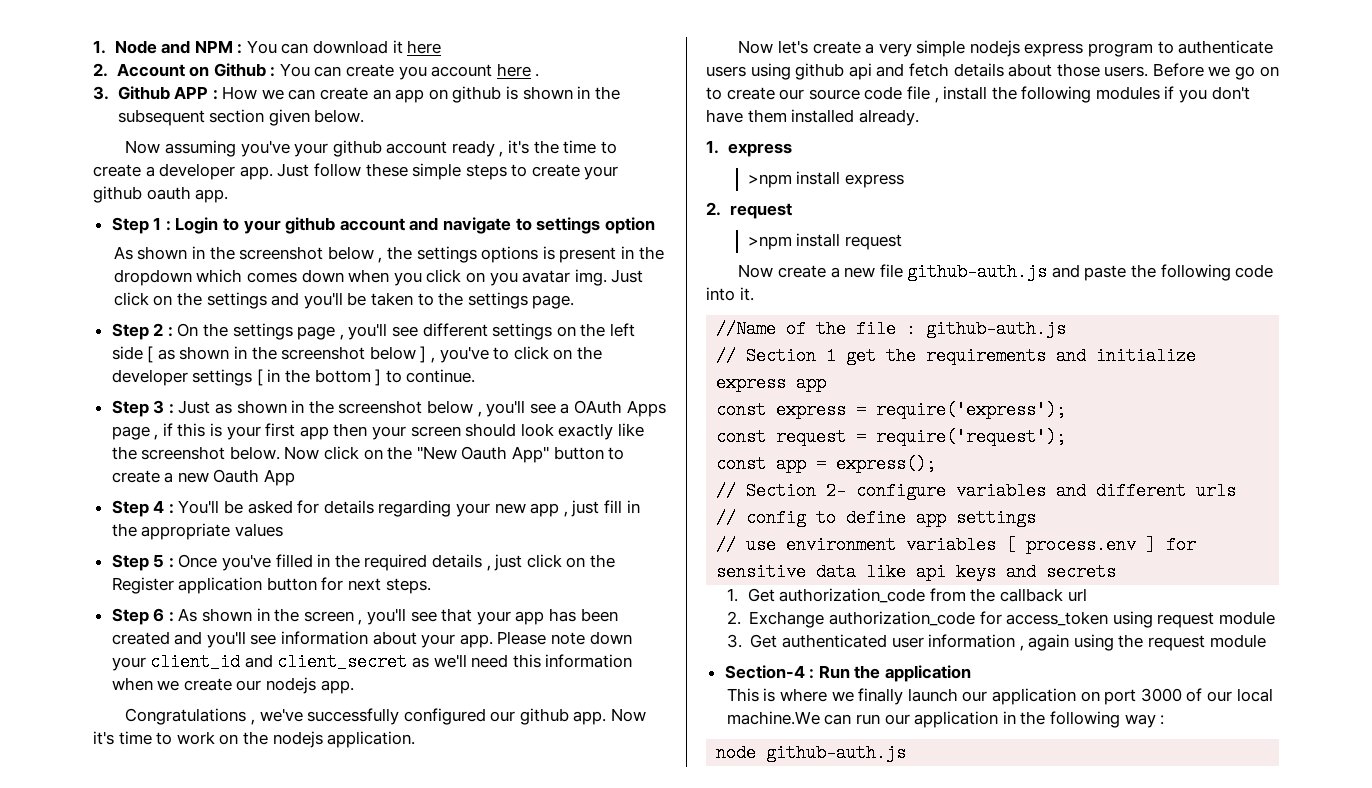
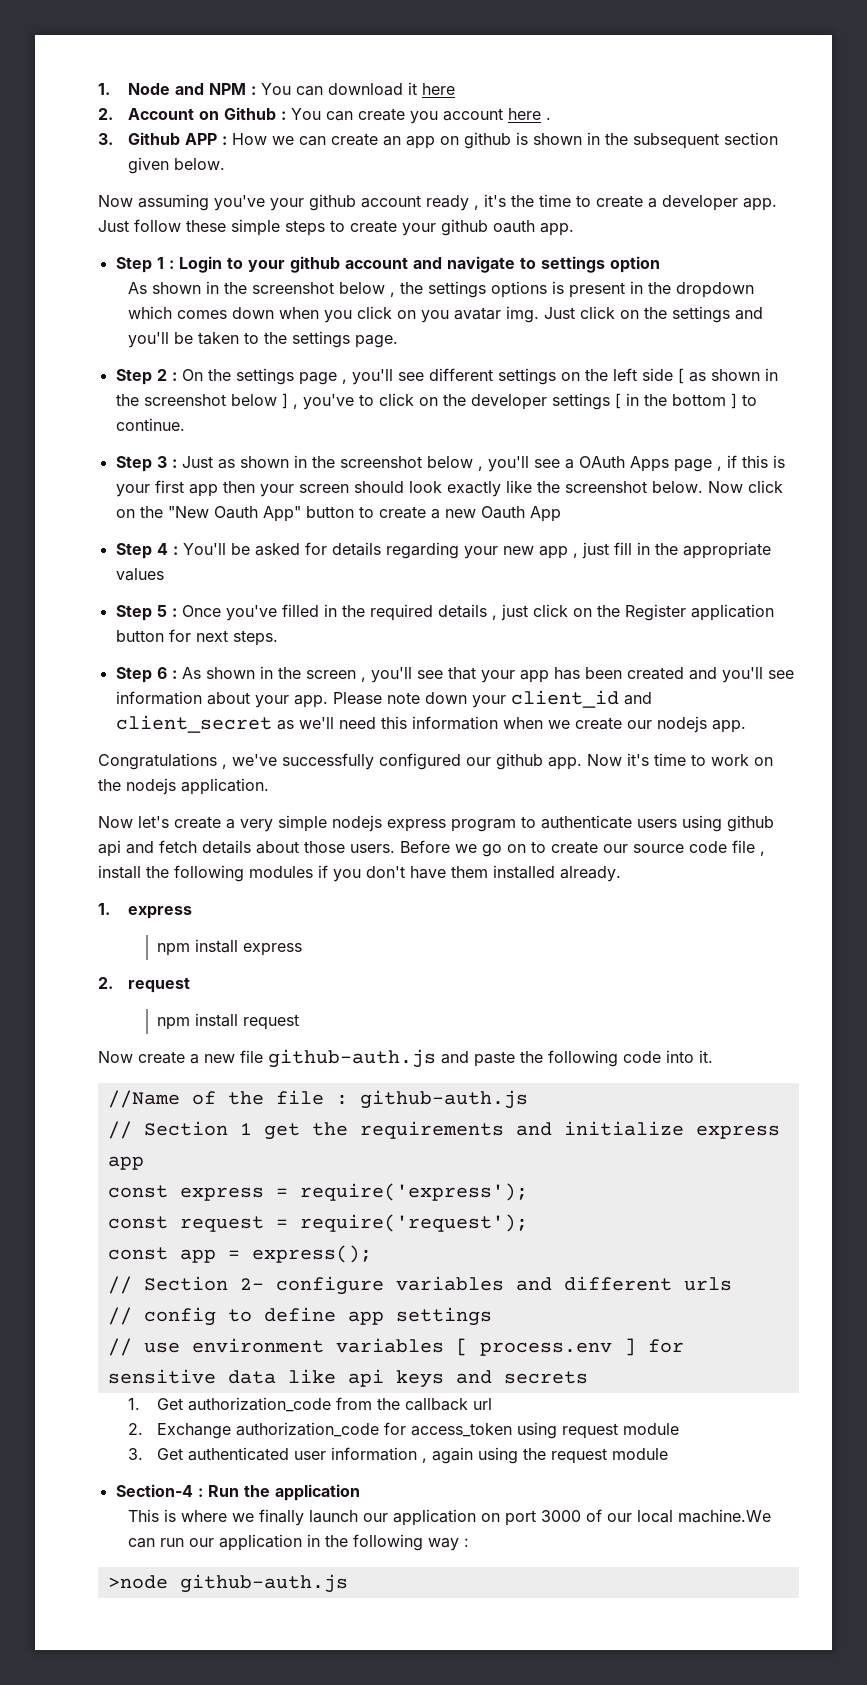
[747,174,792,188] >npm -> [157,943,191,956] npm
[747,236,792,250] >npm -> [157,1017,191,1030] npm
[716,744,757,762] node -> [107,1575,168,1589] >node

